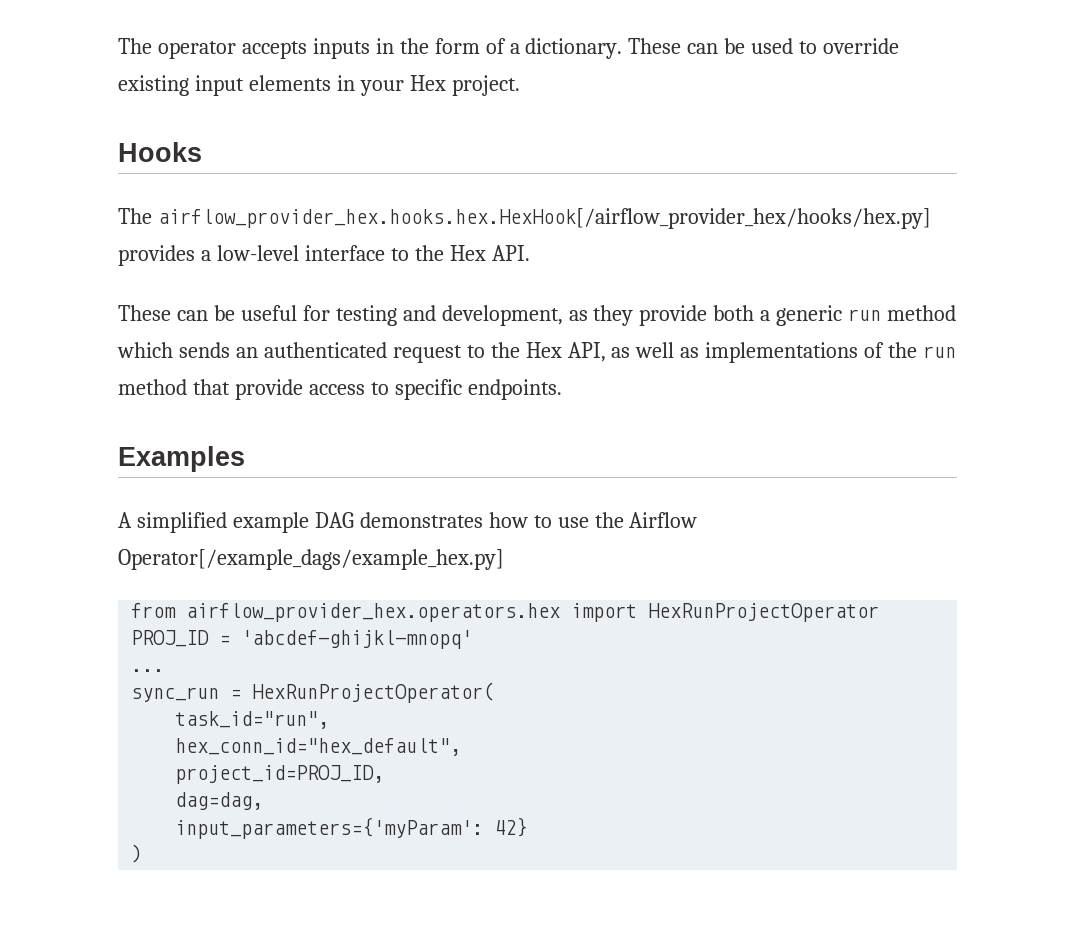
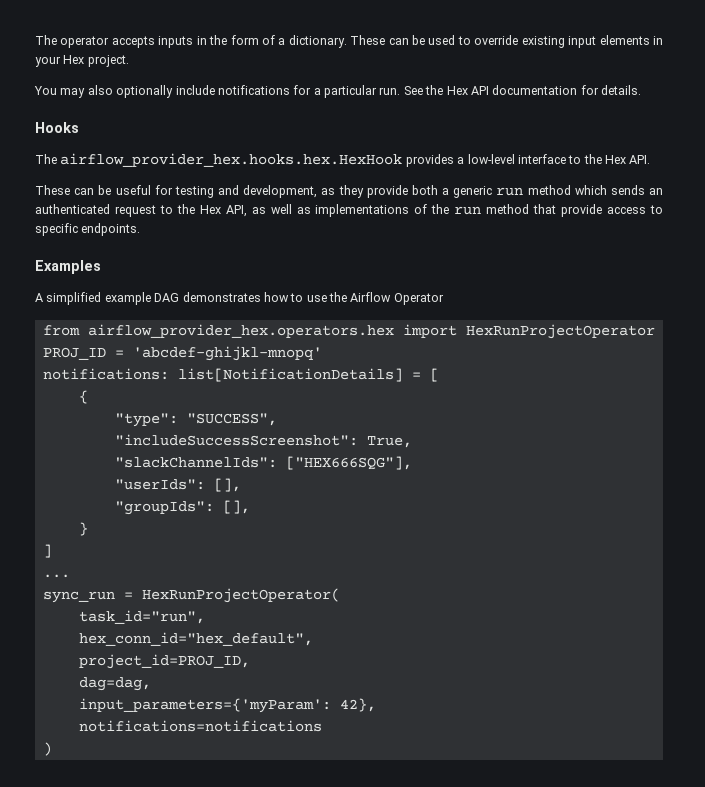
(520, 85) none -> [34,85,641,98] // You may also optionally include notifications for a particular run. See the Hex API documentation for details.
[157,208,931,229] airflow_provider_hex.hooks.hex.HexHook[/airflow_provider_hex/hooks/hex.py] -> [60,153,403,167] airflow_provider_hex.hooks.hex.HexHook
[118,549,504,570] Operator[/example_dags/example_hex.py] -> [393,293,444,305] Operator
(473, 639) none -> [42,368,439,382] [78,390,88,404] [114,413,277,427] [114,434,412,448] [114,456,412,470] [114,478,241,492] [114,500,250,515] [78,522,88,536] [42,544,52,558] // notifications: list[NotificationDetails] = [ // { // "type": "SUCCESS", // "includeSuccessScreenshot": True, // "slackChannelIds": ["HEX666SQG"], // "userIds": [], // "groupIds": [], // } // ]
[494,817,528,837] 42} -> [339,698,376,712] [78,720,322,732] 42}, // notifications=notifications

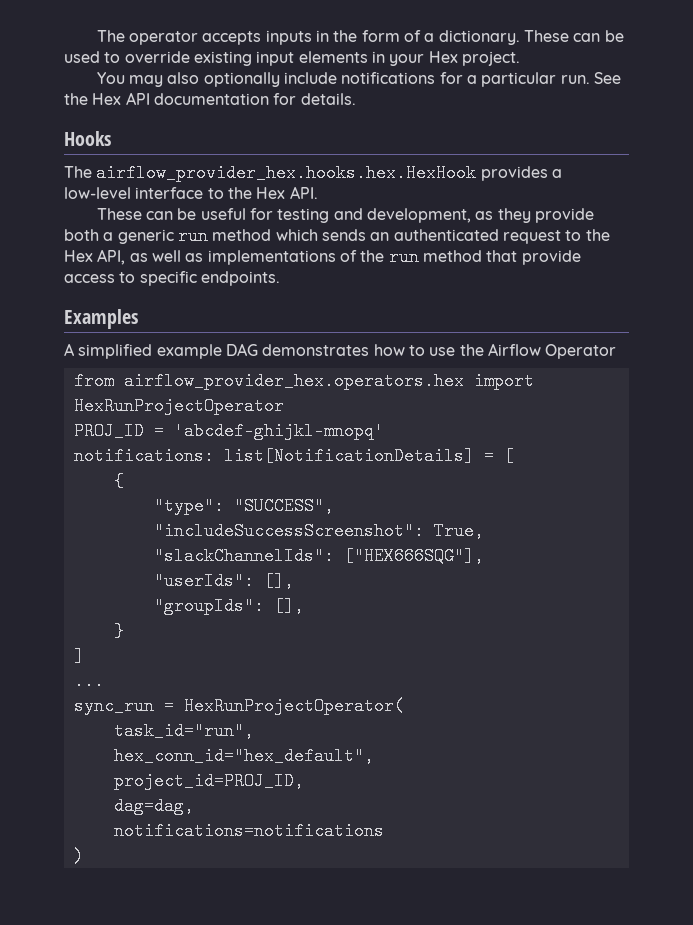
[78,698,376,713] // input_parameters={'myParam': 42}, -> (194, 806) none

